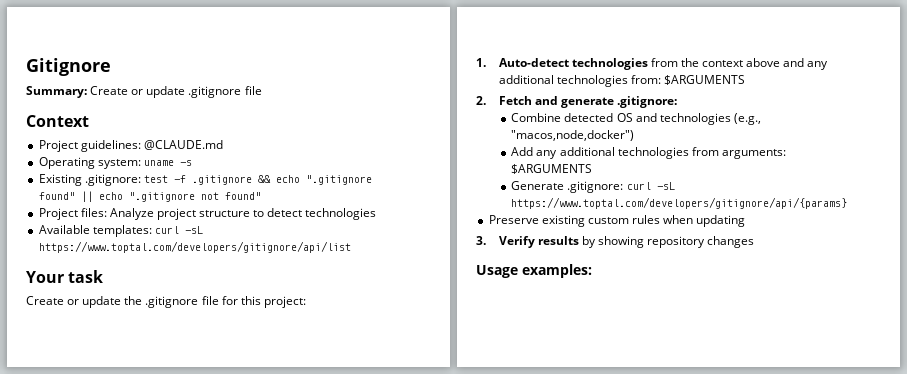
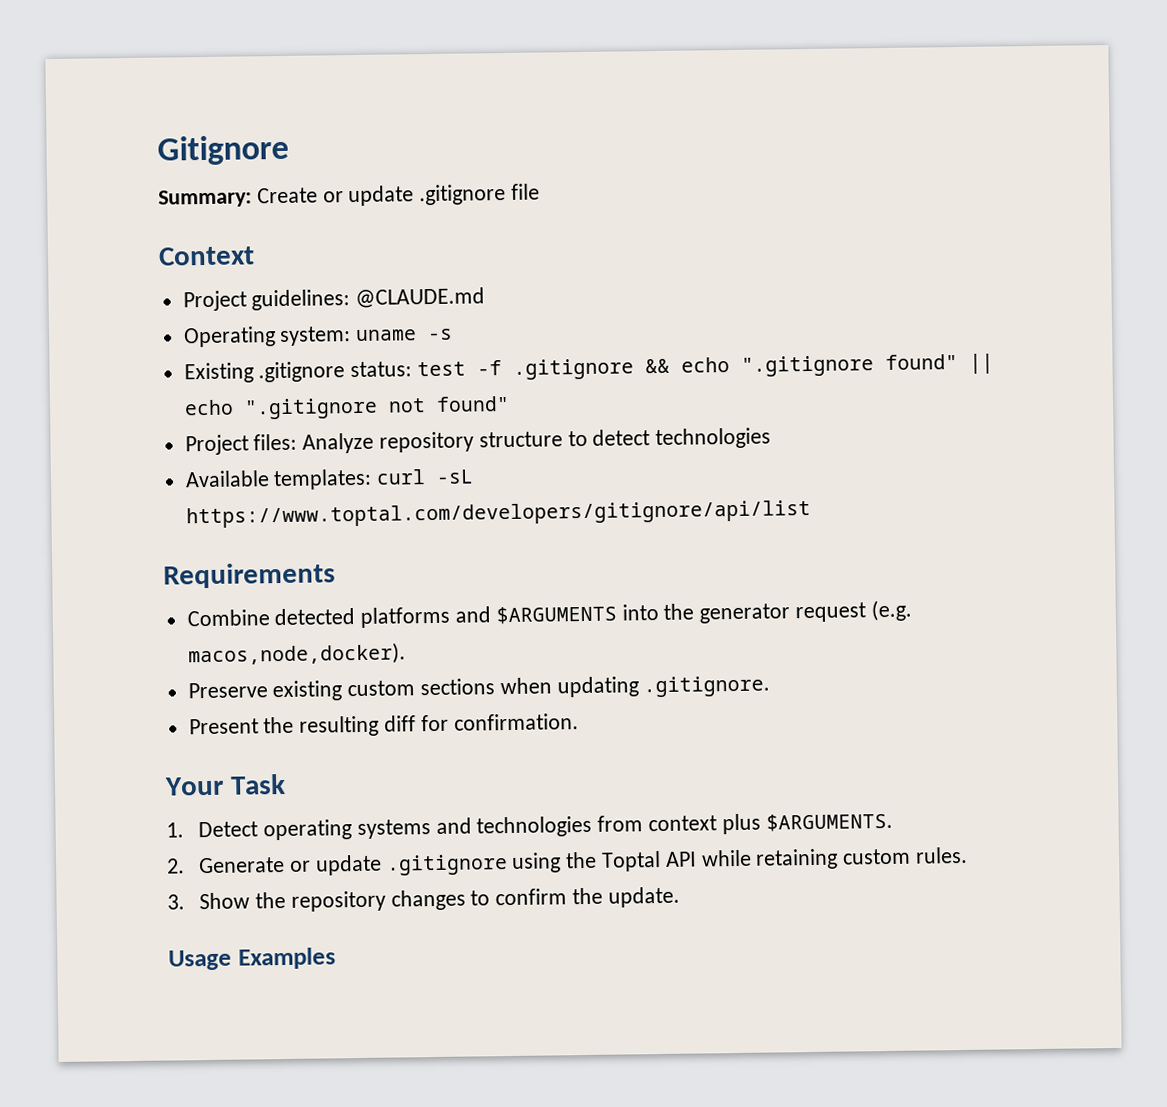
[84,174,141,186] .gitignore: -> [258,361,413,383] .gitignore status:
[156,208,196,220] project -> [379,431,475,453] repository
[26,270,104,283] [26,296,306,308] [476,58,829,70] [498,75,745,87] [476,96,677,108] [511,113,761,125] [511,130,635,141] [511,147,786,159] [511,164,593,174] [511,181,675,193] [511,197,848,209] Your task // Create or update the .gitignore file for this project: // 1. Auto-detect technologies from the context above and any additional technologies from: $ARGUMENTS // 2. Fetch and generate .gitignore: // Combine detected OS and technologies (e.g., "macos,node,docker") // Add any additional technologies from arguments: $ARGUMENTS // Generate .gitignore: curl -sL https://www.toptal.com/developers/gitignore/api/{params} -> [163,562,336,589] [186,599,912,628] [187,642,406,667] Requirements // Combine detected platforms and $ARGUMENTS into the generator request (e.g. macos,node,docker).
[631,215,660,224] rules -> [420,678,496,696] sections
[476,236,755,248] // 3. Verify results by showing repository changes -> [643,675,771,698] [188,713,579,737] [164,773,286,796] [166,812,893,841] [167,846,969,876] [167,886,680,912] .gitignore. // Present the resulting diff for confirmation. // Your Task // 1. Detect operating systems and technologies from context plus $ARGUMENTS. // 2. Generate or update .gitignore using the Toptal API while retaining custom rules. // 3. Show the repository changes to confirm the update.
[522,264,592,278] examples: -> [237,947,336,970] Examples

